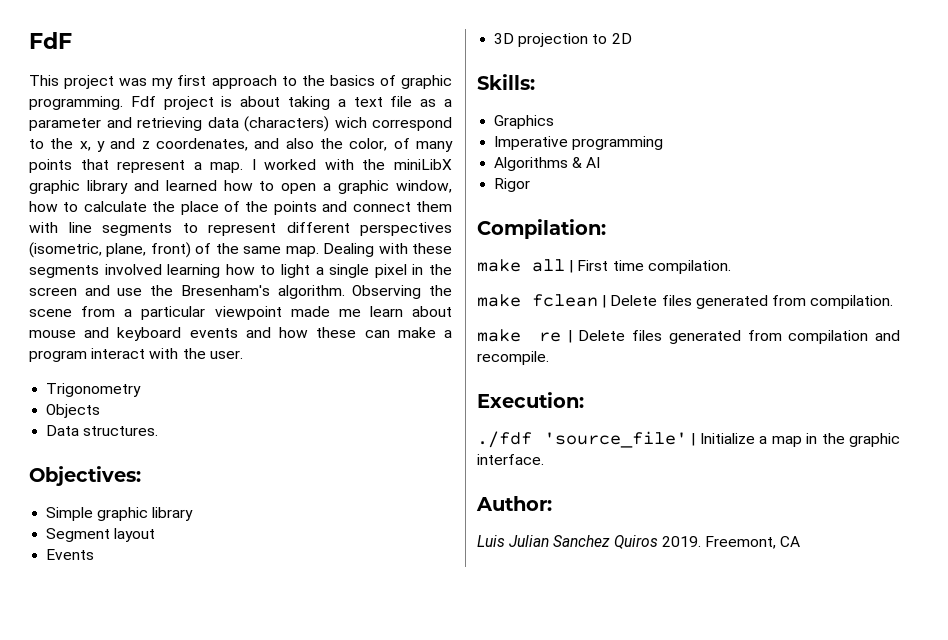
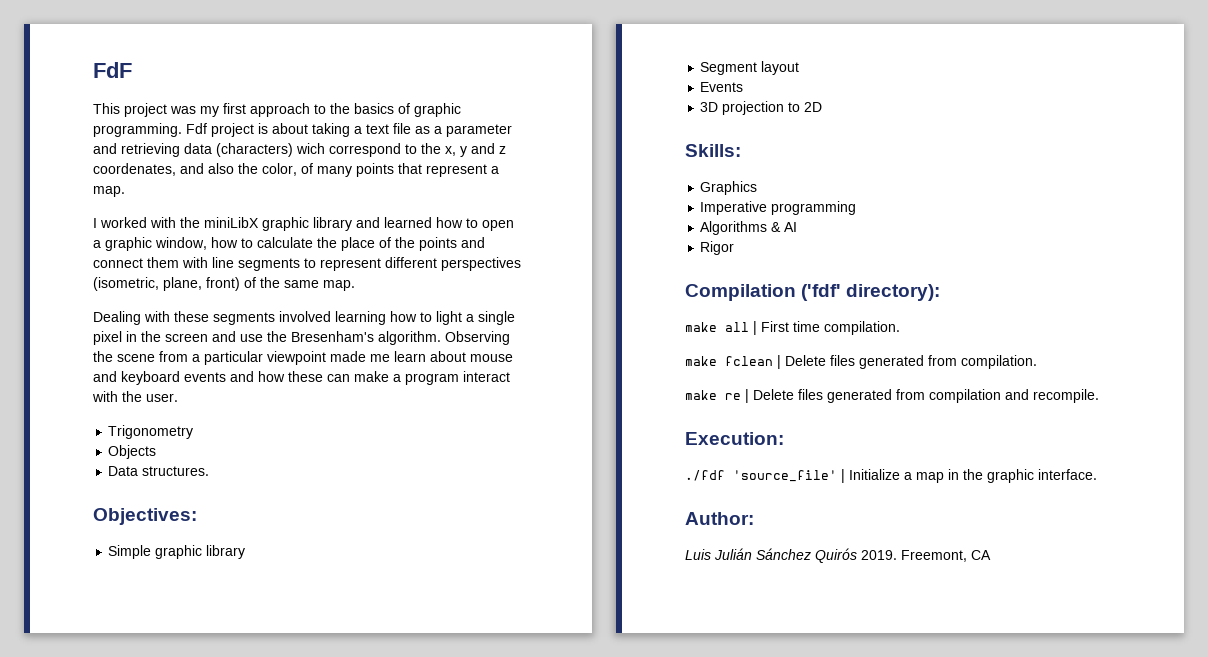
(244, 167) none -> (125, 191) //
(319, 251) none -> (355, 285) //
[477,219,606,239] Compilation: -> [685,284,941,301] Compilation ('fdf' directory):
[509,535,658,549] Julian Sanchez Quiros -> [714,548,857,563] Julián Sánchez Quirós

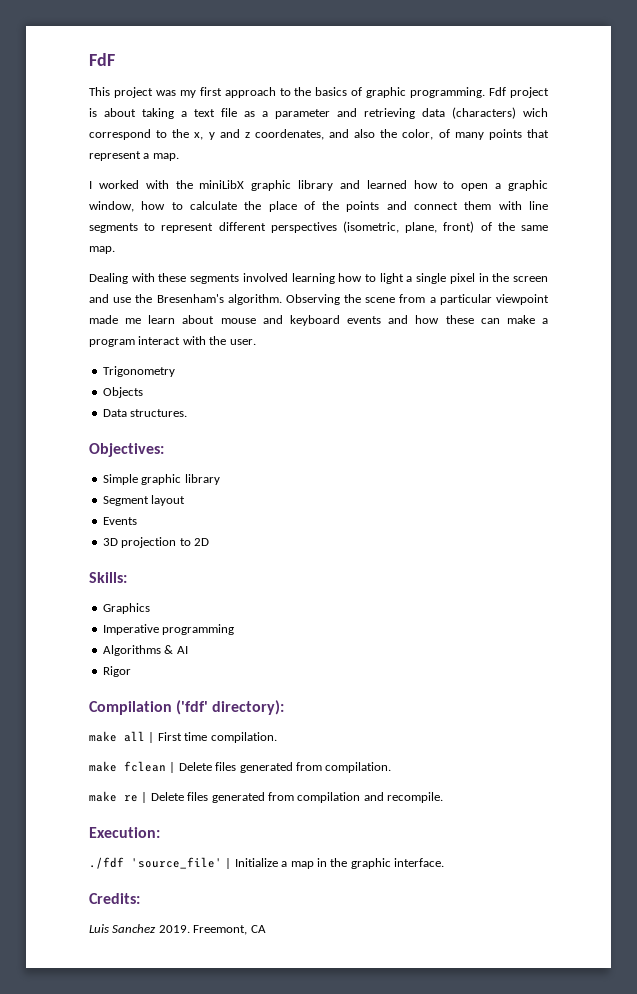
[685,512,754,525] Author: -> [89,893,140,904] Credits:
[714,548,857,563] Julián Sánchez Quirós -> [112,924,157,933] Sanchez

